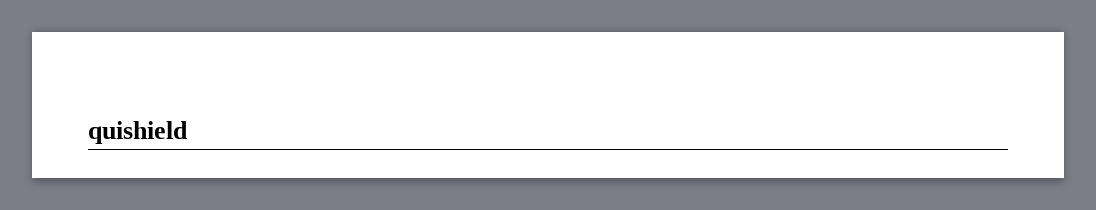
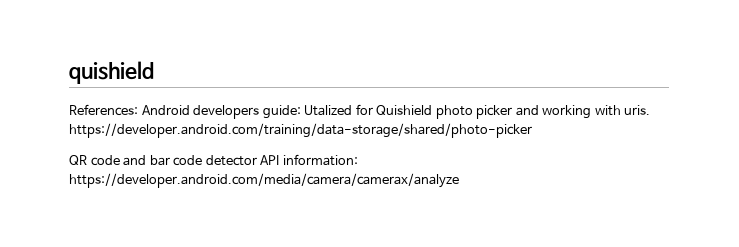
(188, 132) none -> [69,104,651,119] [69,123,532,138] [69,154,358,166] [69,173,459,188] // References: Android developers guide: Utalized for Quishield photo picker and working with uris. https://developer.android.com/training/data-storage/shared/photo-picker // QR code and bar code detector API information: https://developer.android.com/media/camera/camerax/analyze

